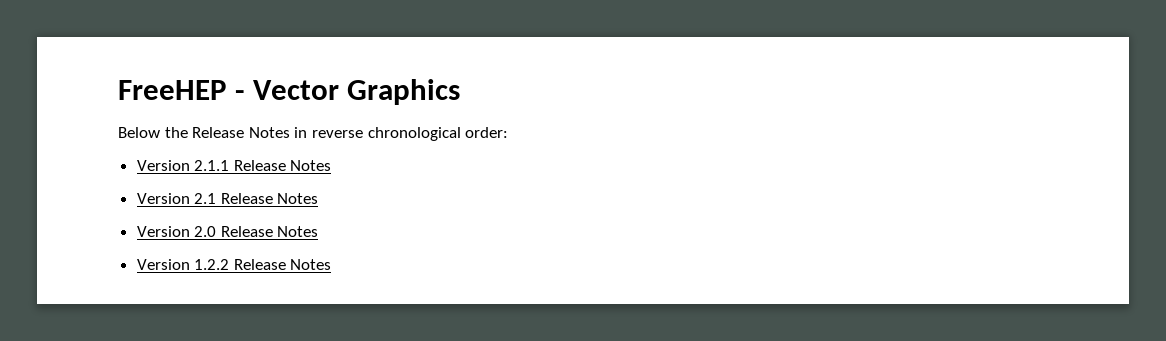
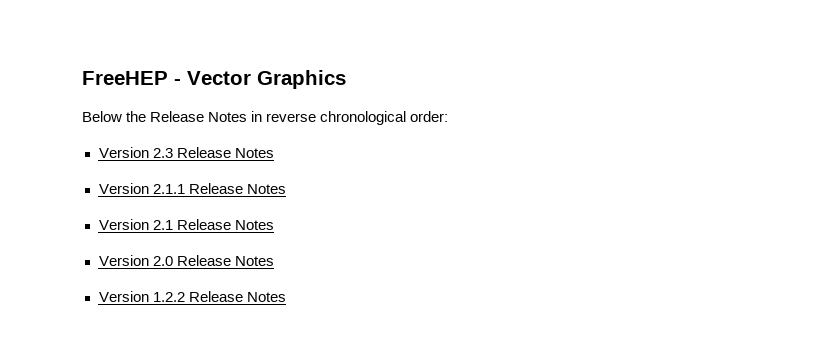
(509, 132) none -> [98,147,274,158] // Version 2.3 Release Notes

